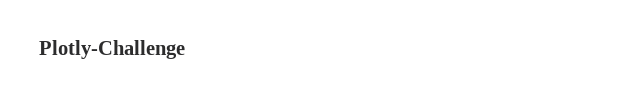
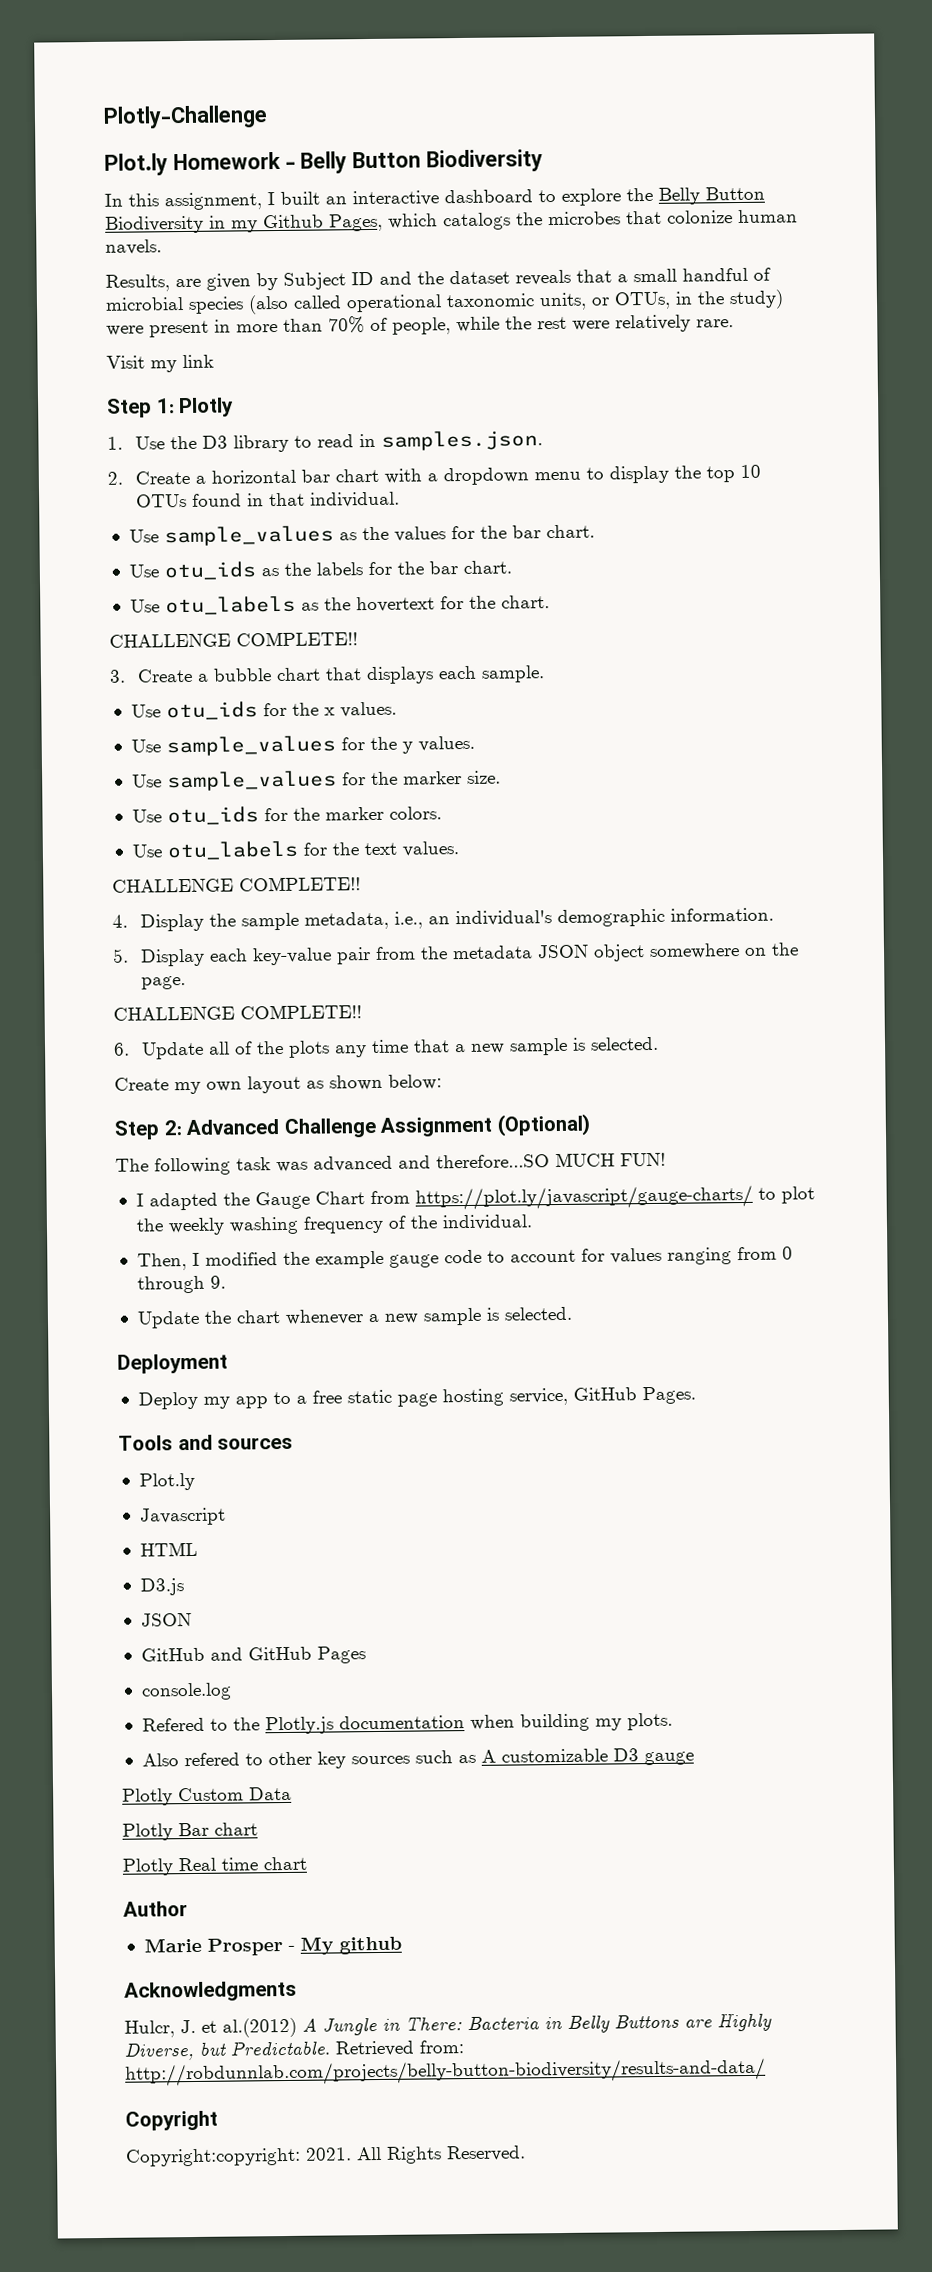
(185, 49) none -> [104,149,544,176] [104,186,765,211] [105,209,798,234] [105,239,162,255] [105,267,771,292] [105,289,784,315] [106,314,734,338] [106,354,214,373] [107,397,235,418] [107,430,543,453] [107,464,761,486] [135,491,400,508] [128,524,595,547] [128,560,512,581] [129,595,550,616] [109,631,358,648] [109,665,545,685] [130,701,397,721] [130,735,475,757] [131,770,501,792] [131,806,442,826] [131,840,459,861] [112,876,361,893] [112,907,774,932] [112,942,799,967] [140,976,186,990] [113,1004,362,1021] [113,1036,659,1060] [114,1074,442,1095] [114,1113,591,1140] [115,1152,666,1176] [135,1184,815,1211] [135,1214,533,1236] [136,1246,793,1271] [136,1275,226,1294] [136,1306,572,1329] [117,1353,228,1374] [137,1386,696,1410] [118,1434,294,1451] [138,1472,195,1491] [139,1507,226,1526] [139,1541,198,1557] [139,1578,184,1596] [140,1613,192,1627] [140,1646,366,1664] [140,1682,232,1701] [141,1712,673,1735] [141,1748,694,1769] [122,1786,292,1806] [122,1822,258,1841] [122,1856,307,1876] [123,1901,188,1917] [143,1936,402,1956] [124,1980,297,2002] [124,2012,772,2038] [124,2040,464,2061] [125,2057,766,2087] [125,2110,218,2131] [125,2145,526,2167] // Plot.ly Homework - Belly Button Biodiversity // In this assignment, I built an interactive dashboard to explore the Belly Button Biodiversity in my Github Pages, which catalogs the microbes that colonize human navels. // Results, are given by Subject ID and the dataset reveals that a small handful of microbial species (also called operational taxonomic units, or OTUs, in the study) were present in more than 70% of people, while the rest were relatively rare. // Visit my link // Step 1: Plotly // 1. Use the D3 library to read in samples.json. // 2. Create a horizontal bar chart with a dropdown menu to display the top 10 OTUs found in that individual. // Use sample_values as the values for the bar chart. // Use otu_ids as the labels for the bar chart. // Use otu_labels as the hovertext for the chart. // CHALLENGE COMPLETE!! // 3. Create a bubble chart that displays each sample. // Use otu_ids for the x values. // Use sample_values for the y values. // Use sample_values for the marker size. // Use otu_ids for the marker colors. // Use otu_labels for the text values. // CHALLENGE COMPLETE!! // 4. Display the sample metadata, i.e., an individual's demographic information. // 5. Display each key-value pair from the metadata JSON object somewhere on the page. // CHALLENGE COMPLETE!! // 6. Update all of the plots any time that a new sample is selected. // Create my own layout as shown below: // Step 2: Advanced Challenge Assignment (Optional) // The following task was advanced and therefore...SO MUCH FUN! // I adapted the Gauge Chart from https://plot.ly/javascript/gauge-charts/ to plot the weekly washing frequency of the individual. // Then, I modified the example gauge code to account for values ranging from 0 through 9. // Update the chart whenever a new sample is selected. // Deployment // Deploy my app to a free static page hosting service, GitHub Pages. // Tools and sources // Plot.ly // Javascript // HTML // D3.js // JSON // GitHub and GitHub Pages // console.log // Refered to the Plotly.js documentation when building my plots. // Also refered to other key sources such as A customizable D3 gauge // Plotly Custom Data // Plotly Bar chart // Plotly Real time chart // Author // Marie Prosper - My github // Acknowledgments // Hulcr, J. et al.(2012) A Jungle in There: Bacteria in Belly Buttons are Highly Diverse, but Predictable. Retrieved from: http://robdunnlab.com/projects/belly-button-biodiversity/results-and-data/ // Copyright // Copyright:copyright: 2021. All Rights Reserved.

